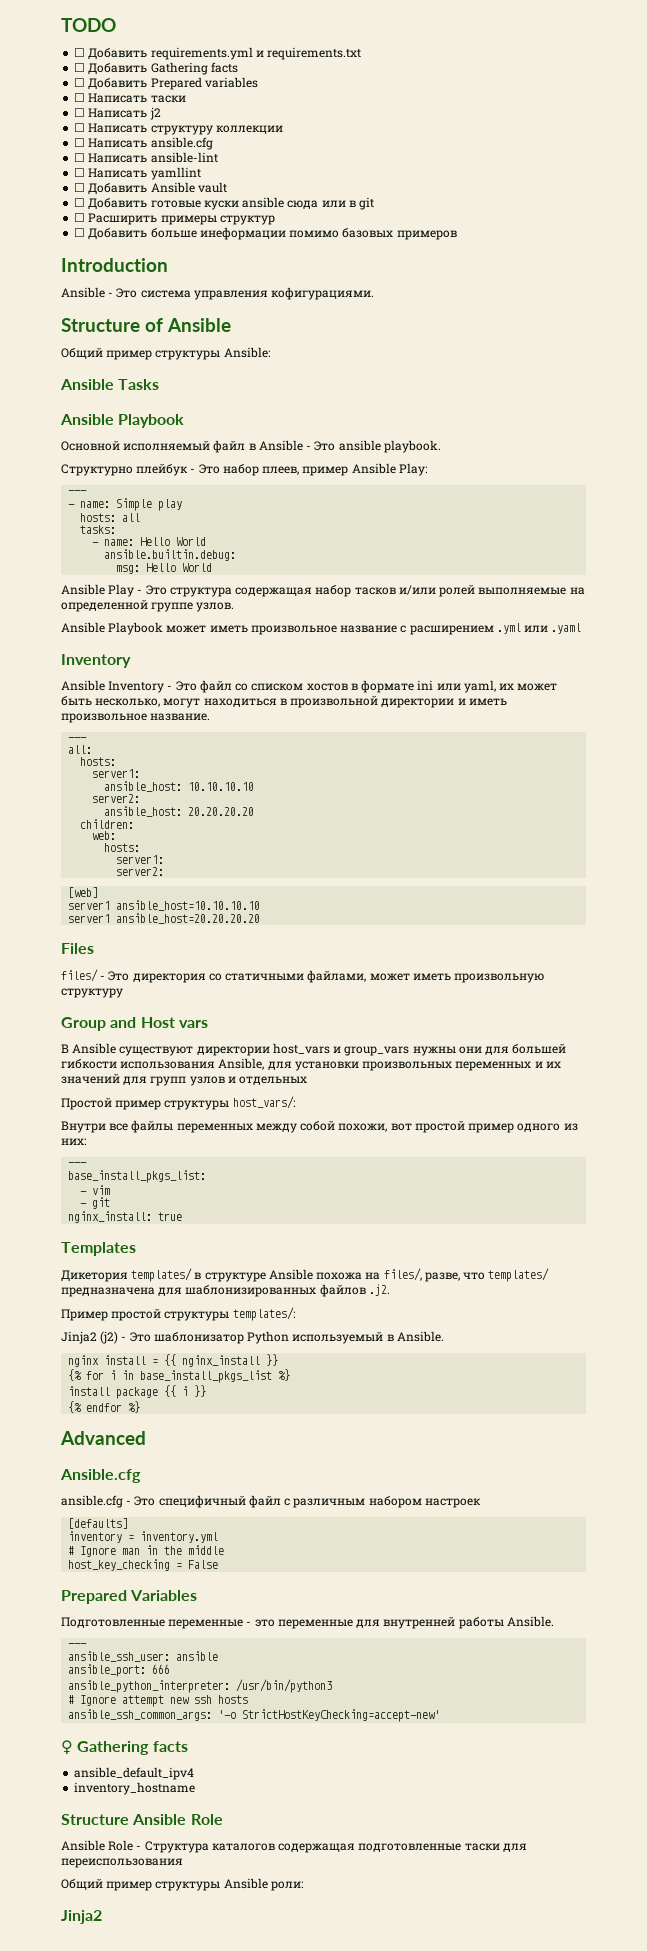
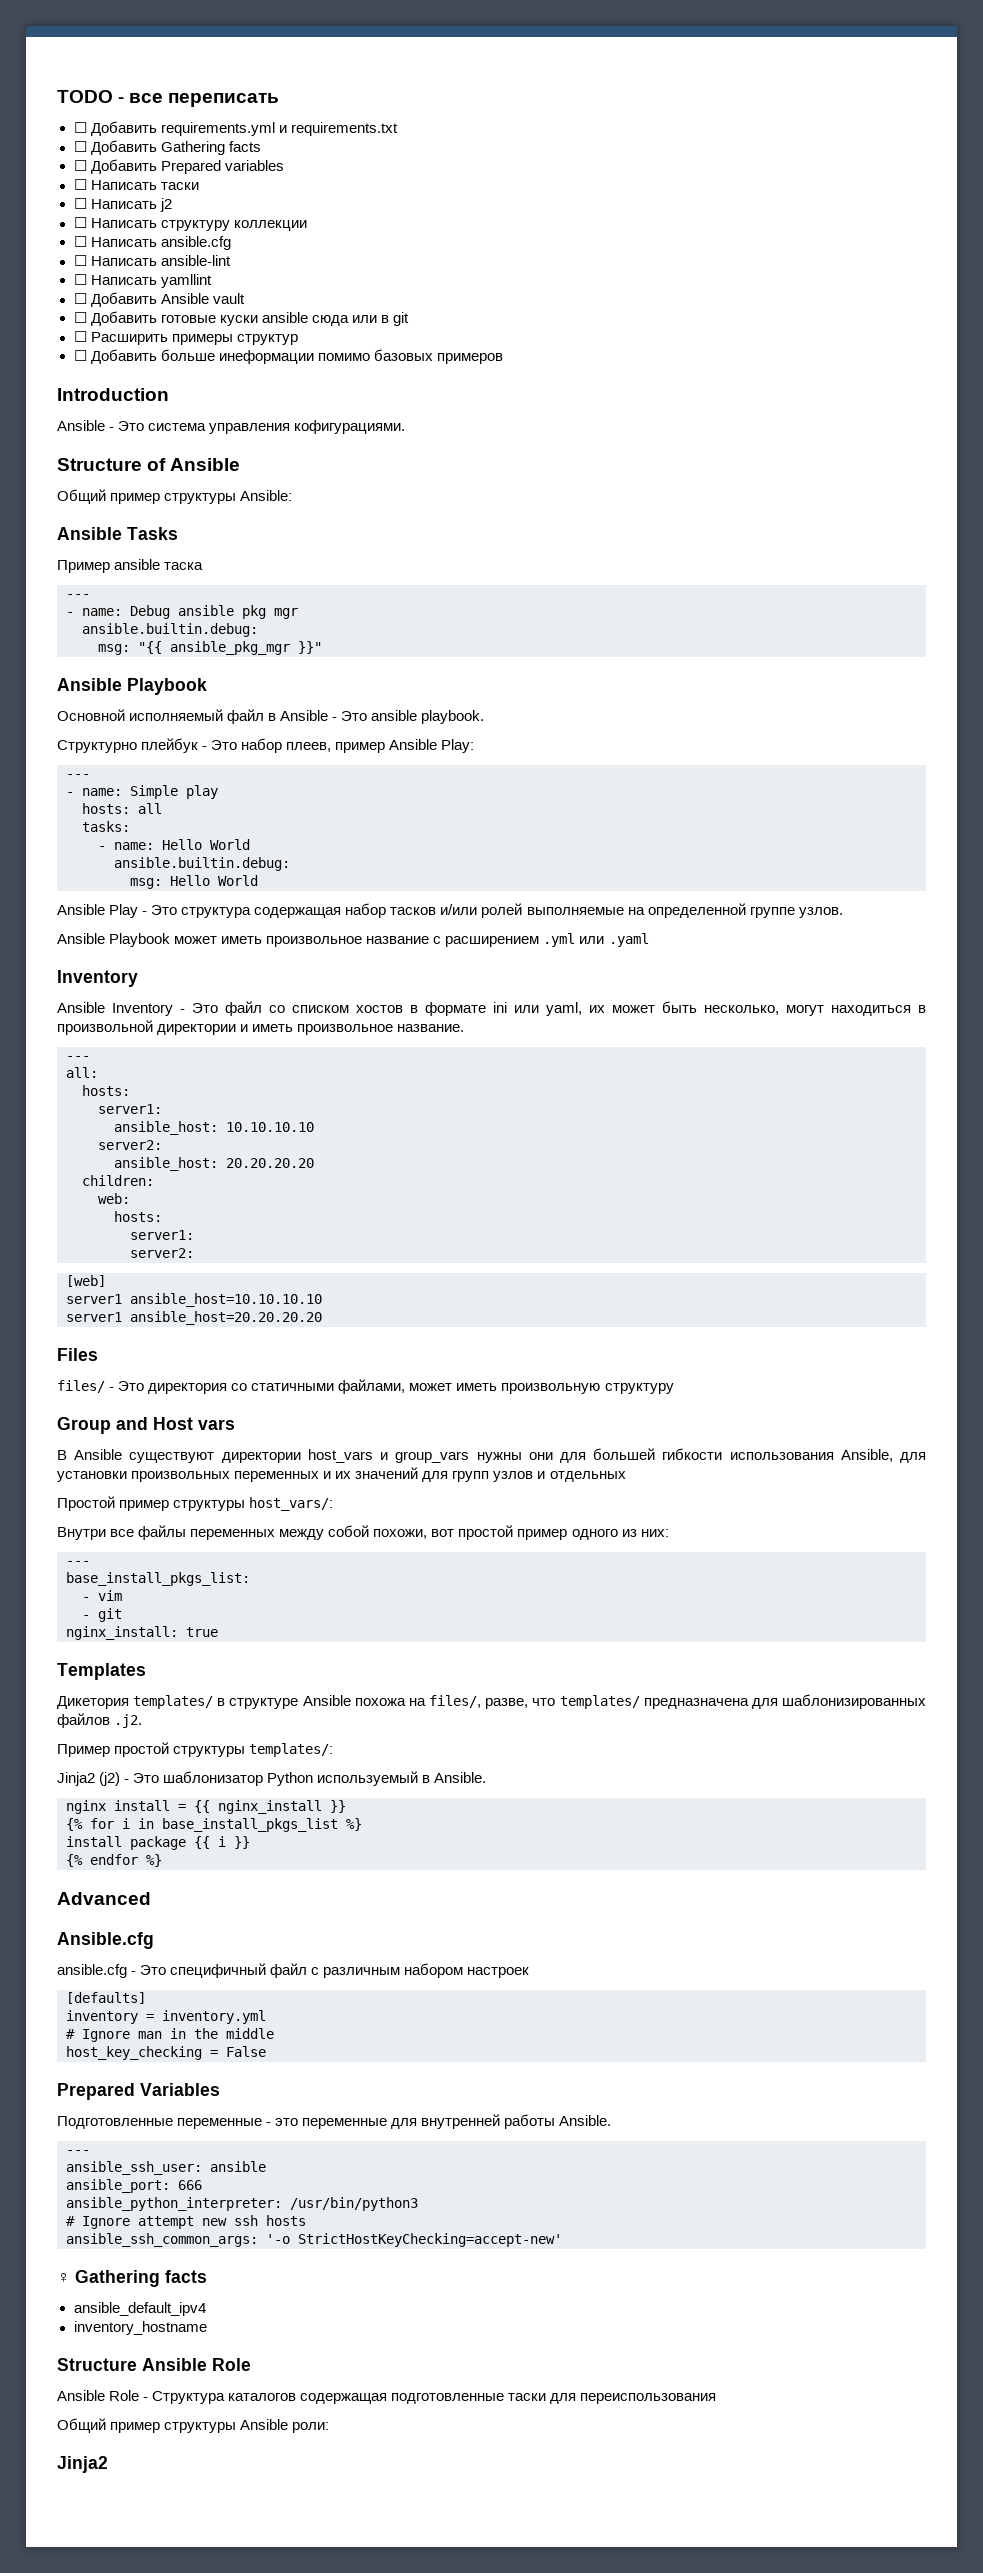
(116, 25) none -> [118,93,280,107] - все переписать
(160, 384) none -> [57,559,204,573] [66,594,90,598] [66,605,298,619] [82,623,258,637] [98,641,322,655] // Пример ansible таска // --- // - name: Debug ansible pkg mgr // ansible.builtin.debug: // msg: "{{ ansible_pkg_mgr }}"

